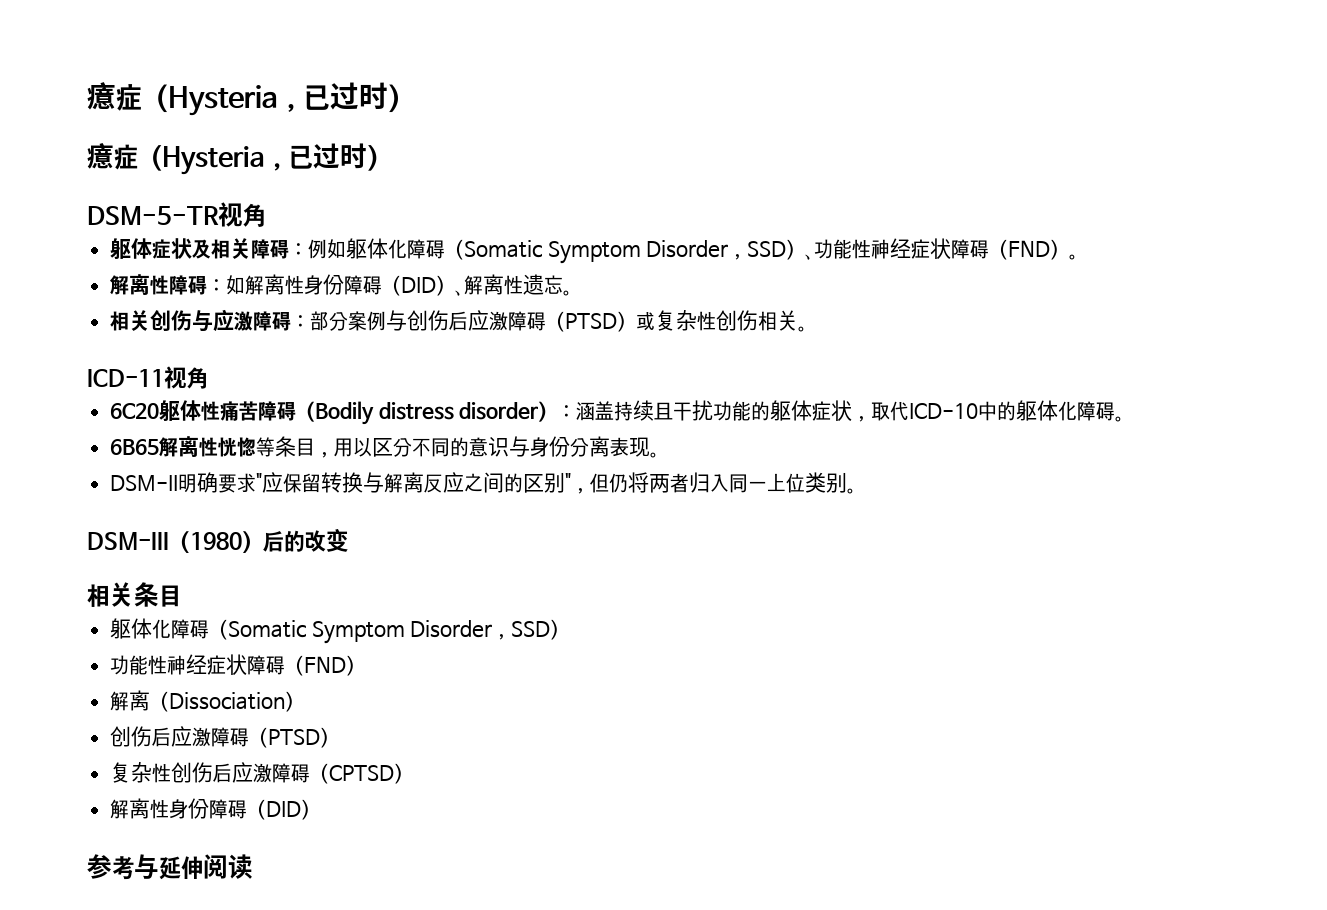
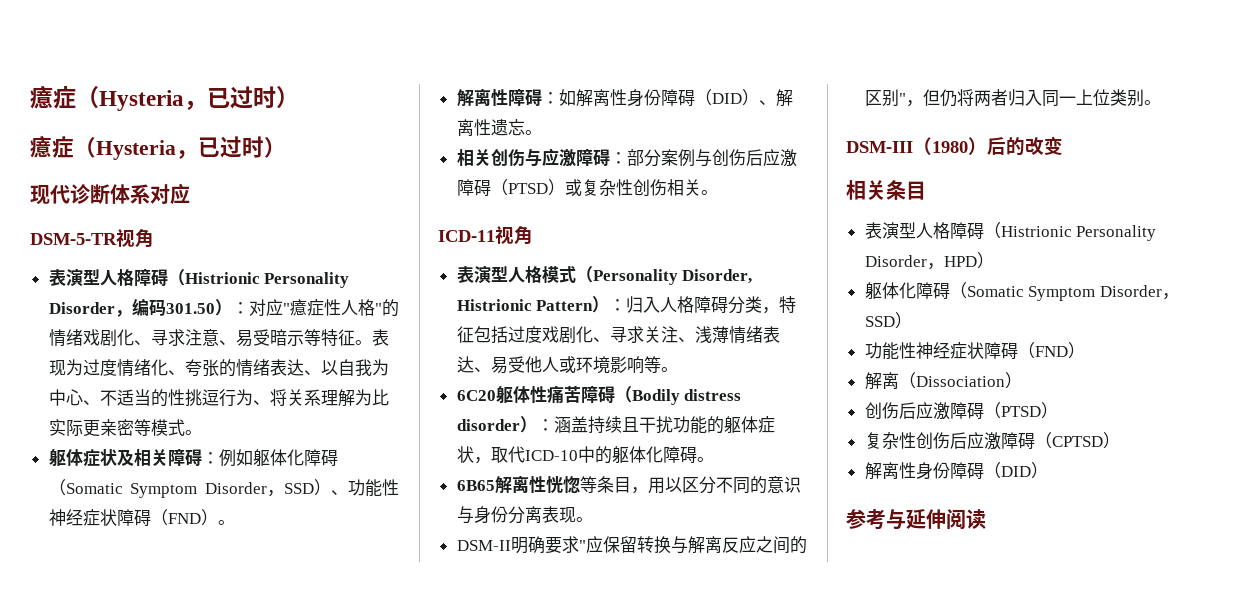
[87,202,265,227] DSM-5-TR视角 -> [30,183,190,205] [30,229,154,248] [48,269,350,288] [48,298,399,317] [48,329,389,347] [48,359,389,377] [48,389,389,407] [48,419,202,437] 现代诊断体系对应 // DSM-5-TR视角 // 表演型人格障碍（Histrionic Personality Disorder，编码301.50）：对应"癔症性人格"的情绪戏剧化、寻求注意、易受暗示等特征。表现为过度情绪化、夸张的情绪表达、以自我为中心、不适当的性挑逗行为、将关系理解为比实际更亲密等模式。
(208, 378) none -> [456,266,753,285] [456,296,797,314] [456,326,780,344] [456,356,678,374] // 表演型人格模式（Personality Disorder, Histrionic Pattern）：归入人格障碍分类，特征包括过度戏剧化、寻求关注、浅薄情绪表达、易受他人或环境影响等。
(181, 596) none -> [864,222,1157,241] [864,252,994,270] // 表演型人格障碍（Histrionic Personality Disorder，HPD）

